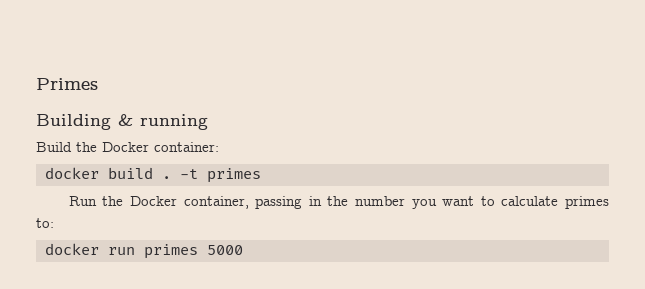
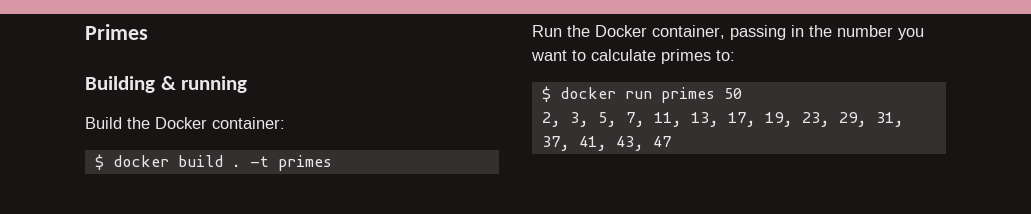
(219, 147) none -> [94,154,104,170] $
(54, 223) none -> [541,86,551,102] $
[207,245,243,255] 5000 -> [723,88,742,99] [541,112,904,127] [541,136,671,151] 50 // 2, 3, 5, 7, 11, 13, 17, 19, 23, 29, 31, 37, 41, 43, 47

